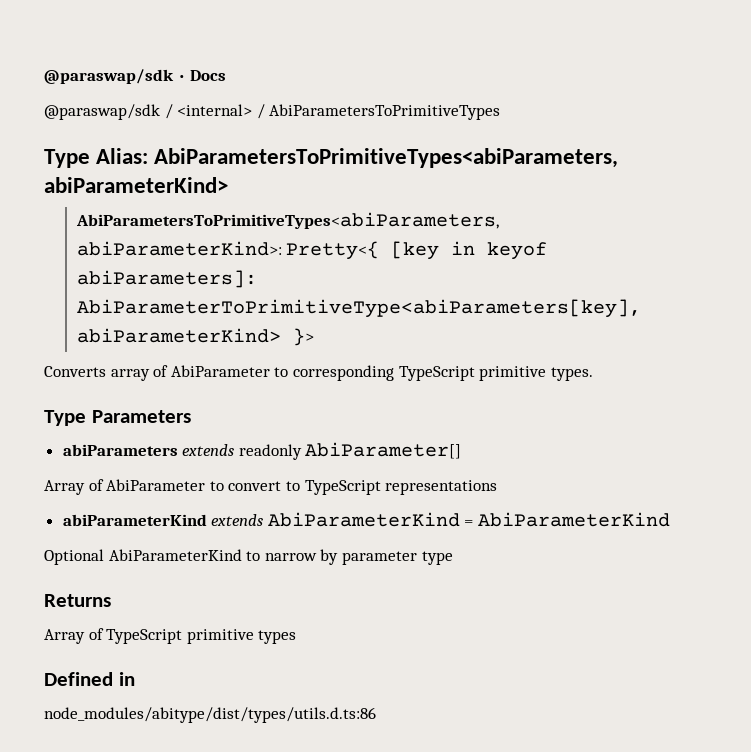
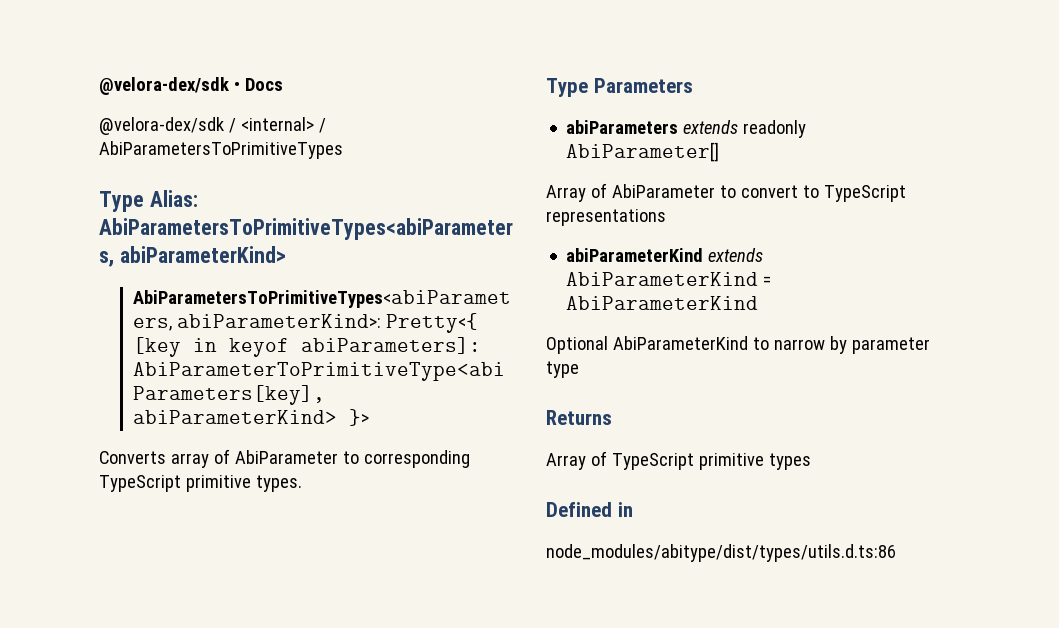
[44,69,174,84] @paraswap/sdk -> [99,77,229,95] @velora-dex/sdk
[44,104,160,120] @paraswap/sdk -> [99,117,224,135] @velora-dex/sdk

